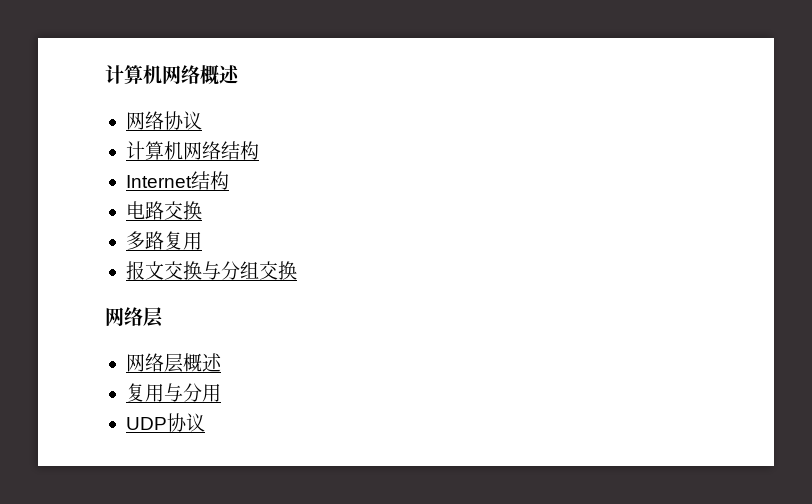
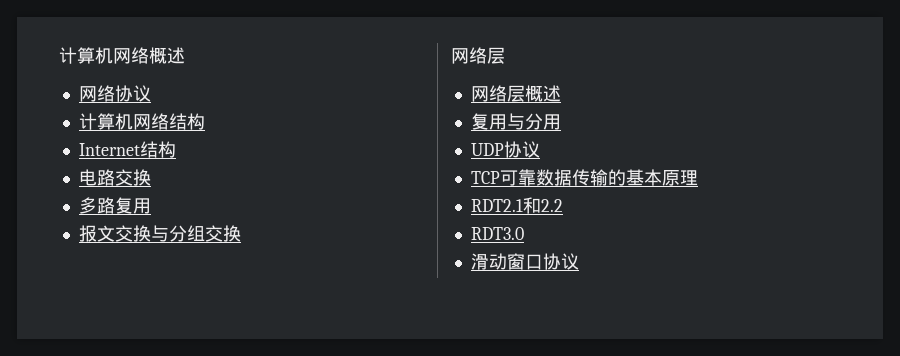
(205, 422) none -> [470,169,698,186] [470,197,563,214] [470,227,524,240] [470,253,579,270] // TCP可靠数据传输的基本原理 // RDT2.1和2.2 // RDT3.0 // 滑动窗口协议

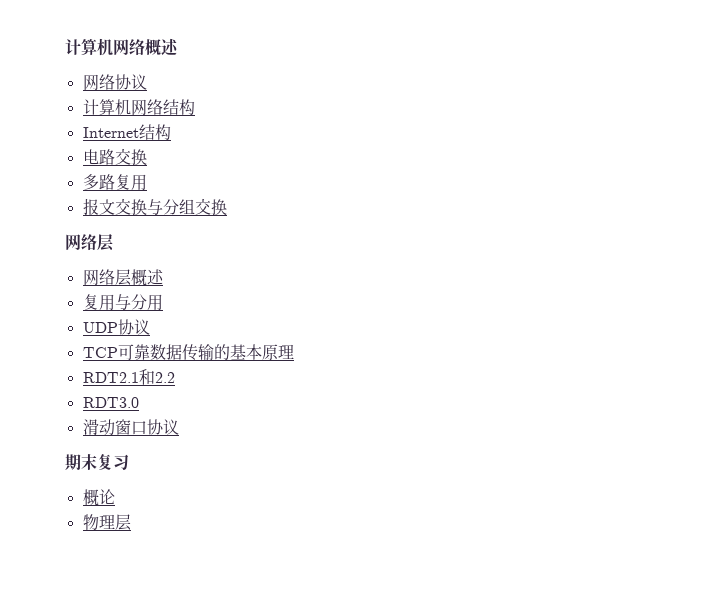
(579, 261) none -> [65,453,129,471] [82,489,115,506] [82,514,131,531] // 期末复习 // 概论 // 物理层

